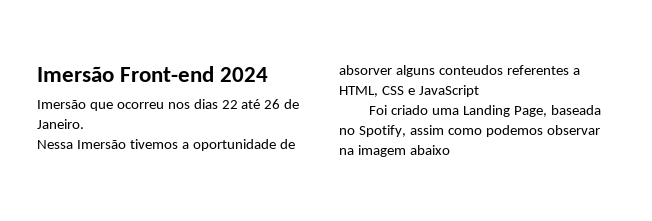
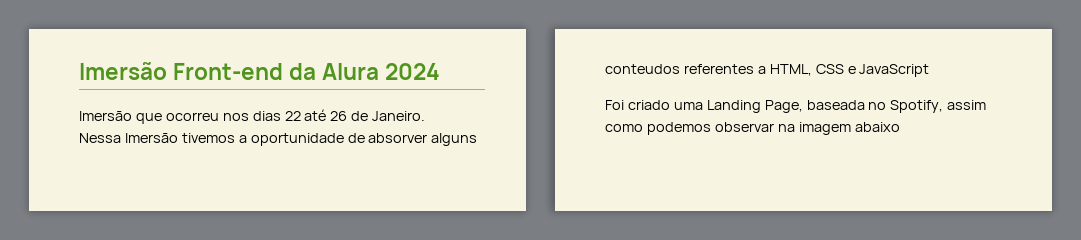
(215, 74) none -> [289,63,380,80] da Alura

